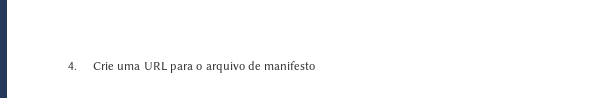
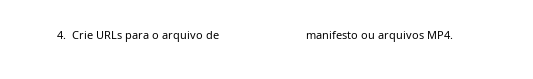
[117,62,168,71] uma URL -> [96,31,123,39] URLs
(316, 65) none -> [361,31,454,42] ou arquivos MP4.

